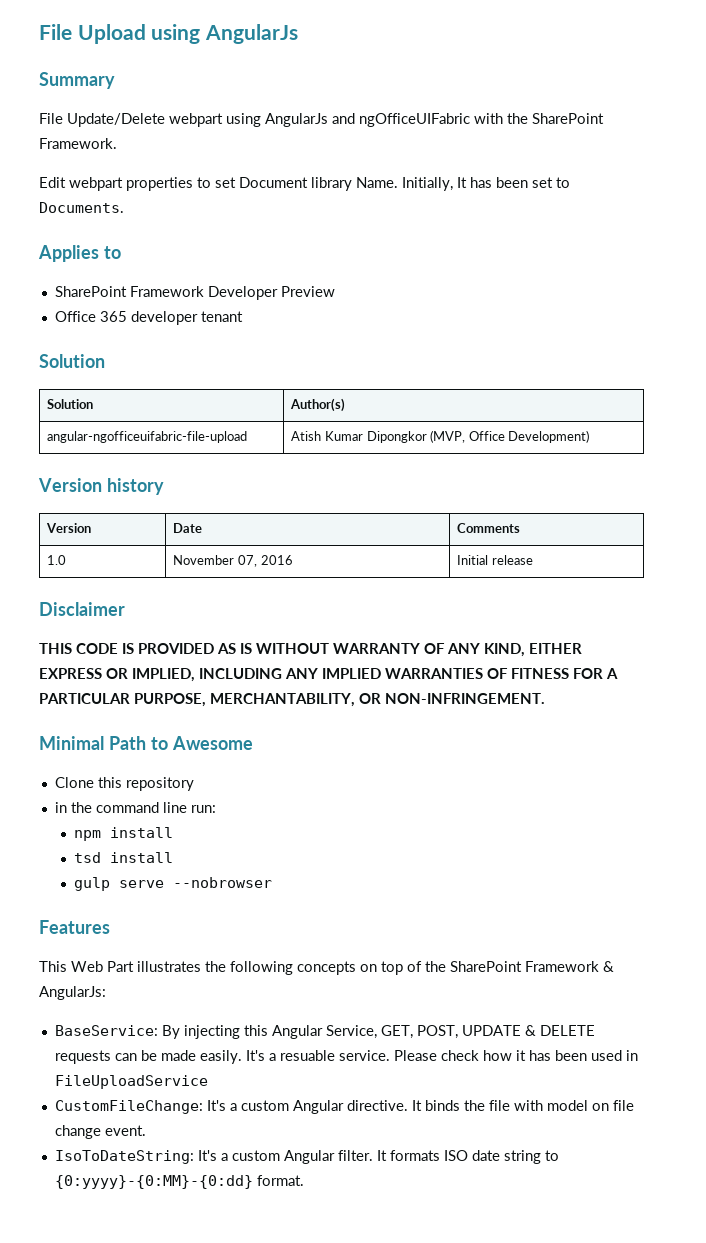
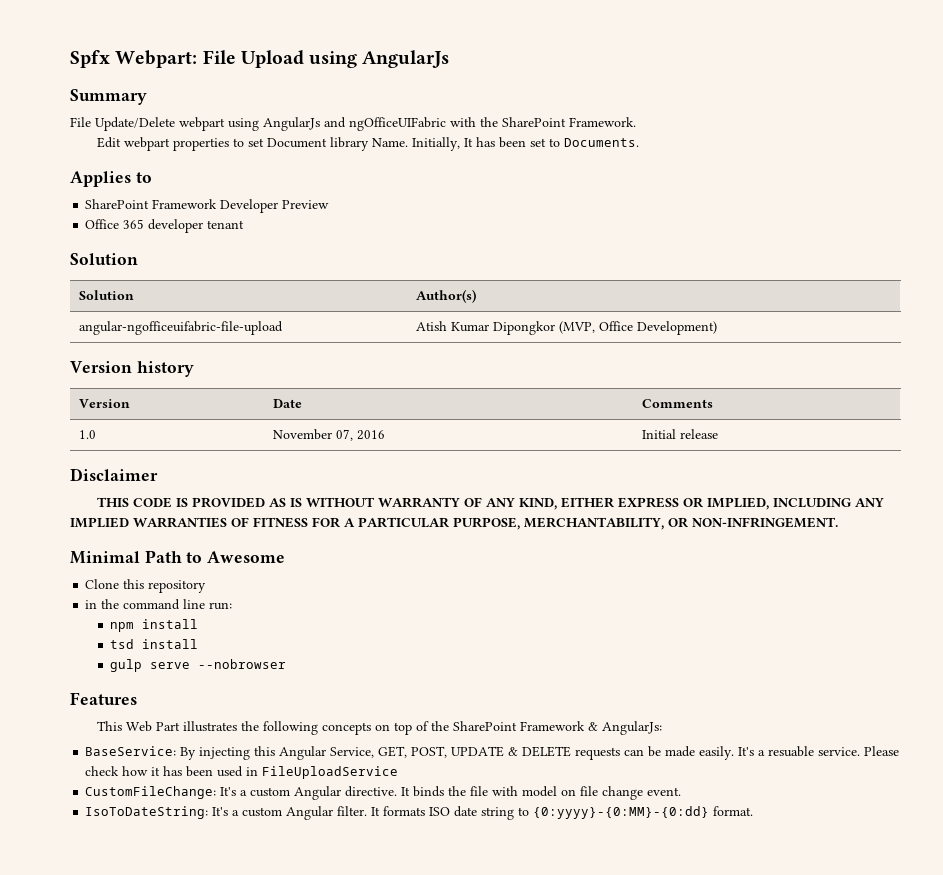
(39, 32) none -> [70,50,198,68] Spfx Webpart:

